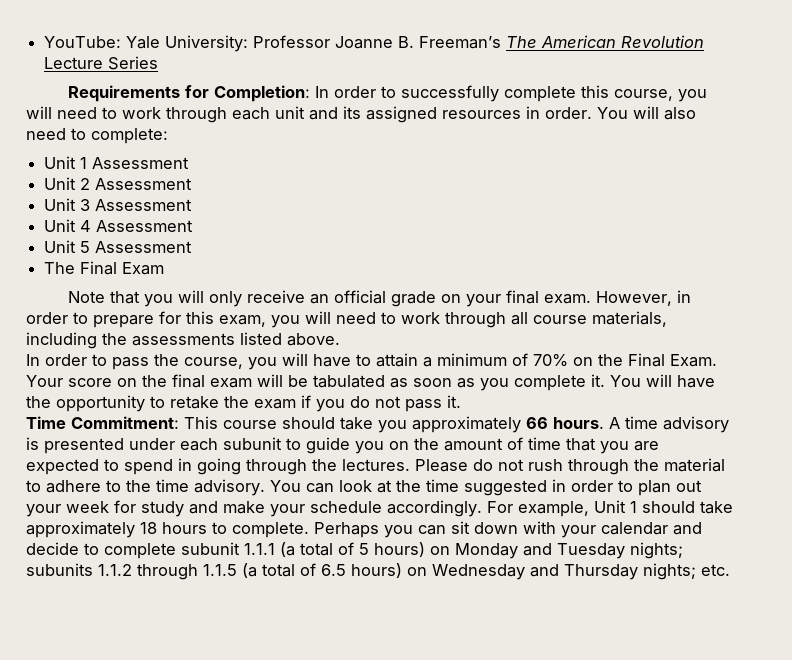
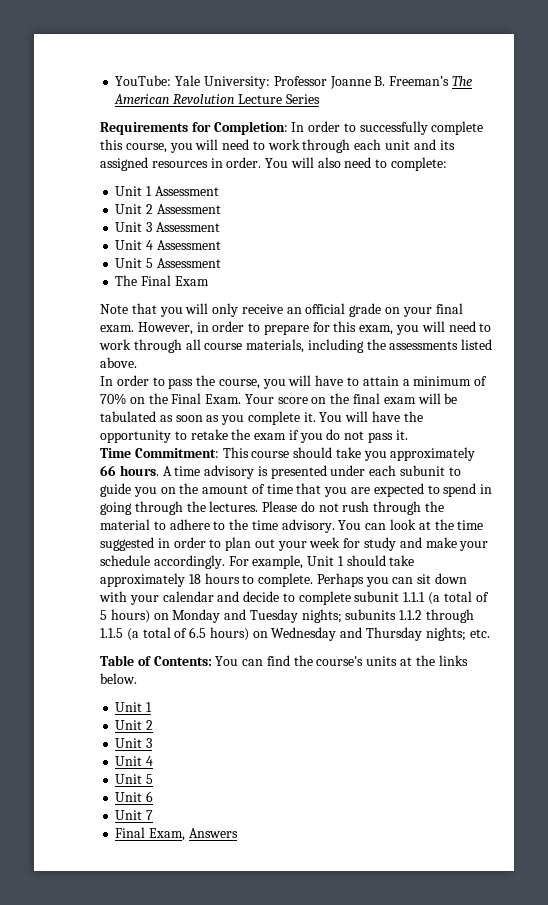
(730, 570) none -> [100,655,468,666] [100,673,137,684] [115,702,153,712] [115,720,154,730] [115,738,153,748] [115,756,154,766] [115,774,154,784] [115,791,154,802] [115,810,154,820] [115,827,238,841] // Table of Contents: You can find the course's units at the links below. // Unit 1 // Unit 2 // Unit 3 // Unit 4 // Unit 5 // Unit 6 // Unit 7 // Final Exam, Answers

